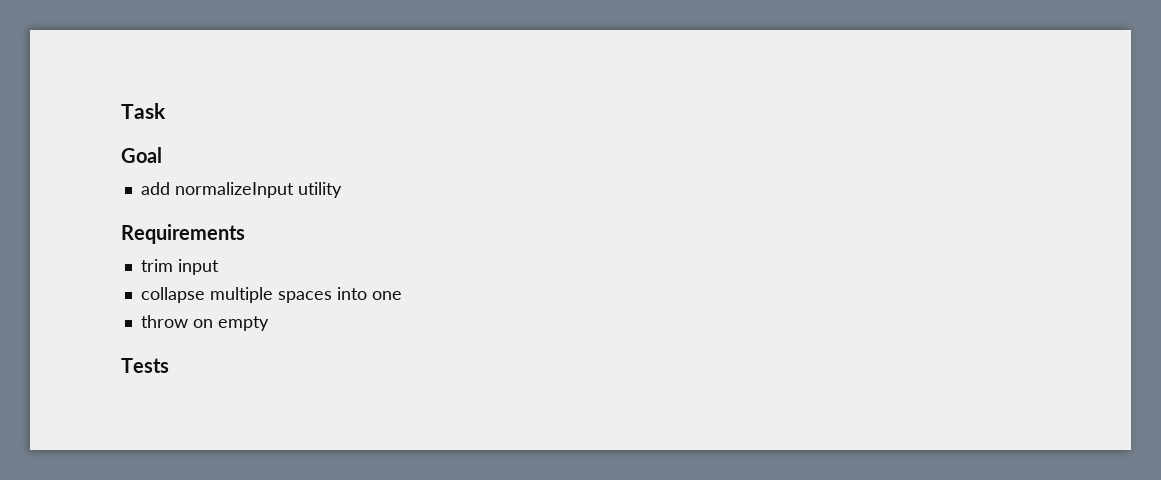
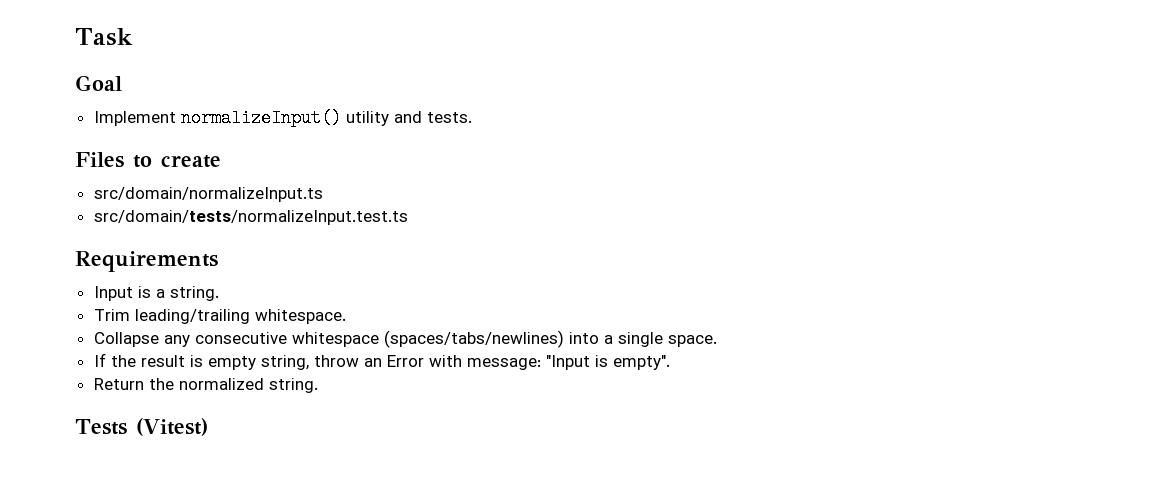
[140,182,294,198] add normalizeInput -> [93,109,341,127] Implement normalizeInput()
[121,224,245,244] [140,259,219,275] [140,287,402,303] [140,315,269,331] // Requirements // trim input // collapse multiple spaces into one // throw on empty -> [393,111,472,123] [75,152,221,168] [93,187,323,202] [93,210,408,225] [75,251,218,272] [93,286,219,301] [93,309,346,324] [93,330,717,348] [93,353,670,370] [93,378,318,393] and tests. // Files to create // src/domain/normalizeInput.ts // src/domain/tests/normalizeInput.test.ts // Requirements // Input is a string. // Trim leading/trailing whitespace. // Collapse any consecutive whitespace (spaces/tabs/newlines) into a single space. // If the result is empty string, throw an Error with message: "Input is empty". // Return the normalized string.
(169, 365) none -> [135,418,208,436] (Vitest)

